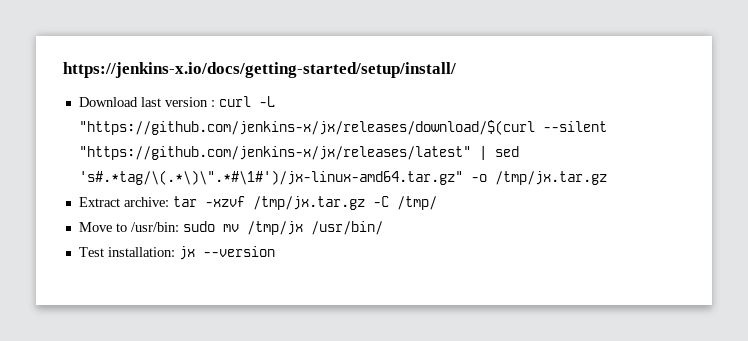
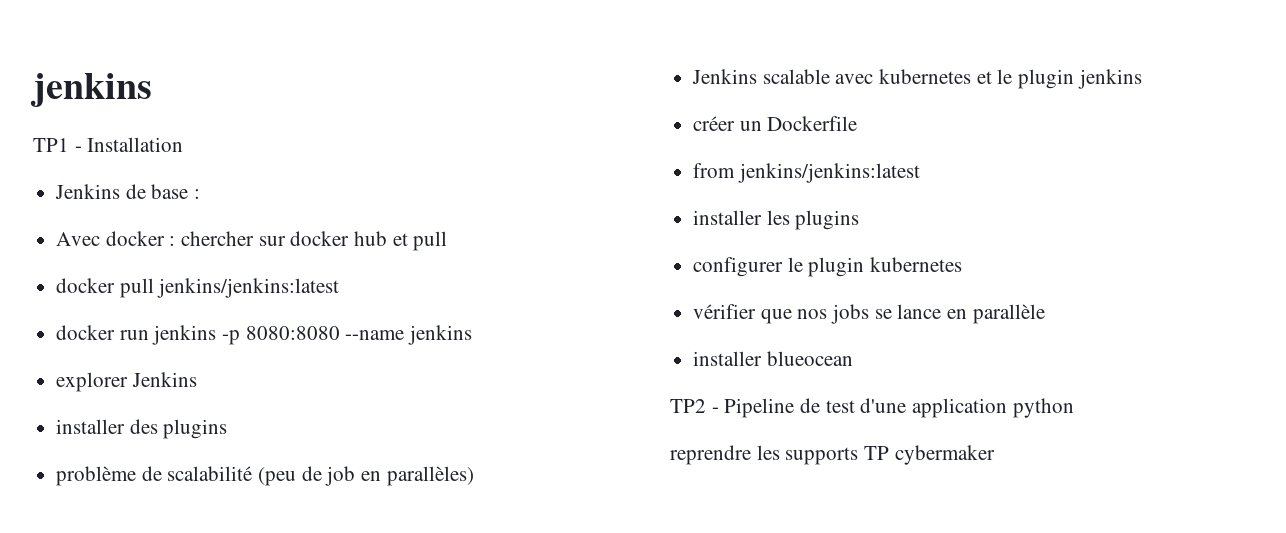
[63,62,456,78] [78,96,275,107] [78,120,607,135] [78,146,519,160] [78,170,607,185] [78,196,437,210] [78,221,383,235] [78,246,275,260] https://jenkins-x.io/docs/getting-started/setup/install/ // Download last version : curl -L "https://github.com/jenkins-x/jx/releases/download/$(curl --silent "https://github.com/jenkins-x/jx/releases/latest" | sed 's#.*tag/\(.*\)\".*#\1#')/jx-linux-amd64.tar.gz" -o /tmp/jx.tar.gz // Extract archive: tar -xzvf /tmp/jx.tar.gz -C /tmp/ // Move to /usr/bin: sudo mv /tmp/jx /usr/bin/ // Test installation: jx --version -> [30,73,152,107] [33,137,184,152] [55,184,201,199] [56,231,448,251] [56,278,340,298] [56,325,473,345] [56,372,197,392] [56,419,228,439] [56,466,474,486] [692,69,1142,89] [693,116,858,131] [693,163,920,183] [693,210,860,230] [693,257,963,277] [693,304,1045,324] [693,351,853,366] [670,398,1074,418] [670,445,995,465] jenkins // TP1 - Installation // Jenkins de base : // Avec docker : chercher sur docker hub et pull // docker pull jenkins/jenkins:latest // docker run jenkins -p 8080:8080 --name jenkins // explorer Jenkins // installer des plugins // problème de scalabilité (peu de job en parallèles) // Jenkins scalable avec kubernetes et le plugin jenkins // créer un Dockerfile // from jenkins/jenkins:latest // installer les plugins // configurer le plugin kubernetes // vérifier que nos jobs se lance en parallèle // installer blueocean // TP2 - Pipeline de test d'une application python // reprendre les supports TP cybermaker

